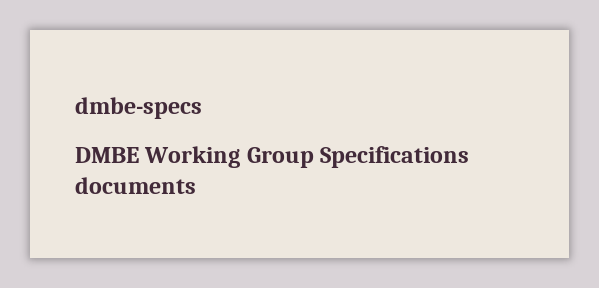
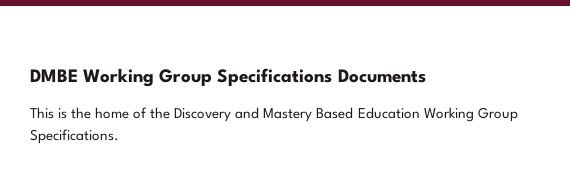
[75,97,202,119] dmbe-specs // -> (30, 75) none
[75,177,196,194] documents -> [337,69,426,83] [30,107,518,122] [30,129,119,144] Documents // This is the home of the Discovery and Mastery Based Education Working Group Specifications.

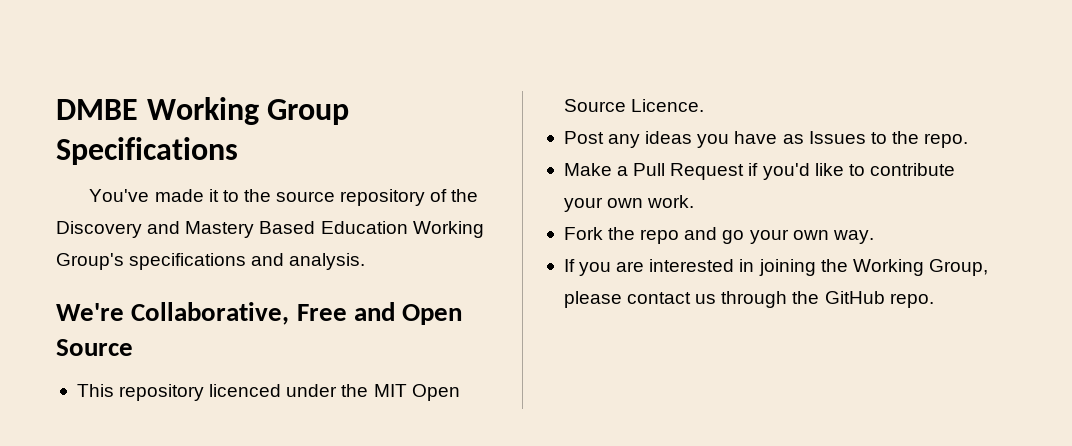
[337,69,426,83] [30,107,130,119] Documents // This is the home -> [89,189,426,206] // You've made it to the source repository
[477,107,518,122] [30,129,119,144] Group Specifications. -> [56,253,366,270] [56,302,463,325] [56,339,133,356] [76,384,460,401] [563,99,705,112] [563,131,969,148] [563,163,955,180] [563,195,695,212] [563,227,874,244] [563,259,988,276] [563,291,934,308] Group's specifications and analysis. // We're Collaborative, Free and Open Source // This repository licenced under the MIT Open Source Licence. // Post any ideas you have as Issues to the repo. // Make a Pull Request if you'd like to contribute your own work. // Fork the repo and go your own way. // If you are interested in joining the Working Group, please contact us through the GitHub repo.

